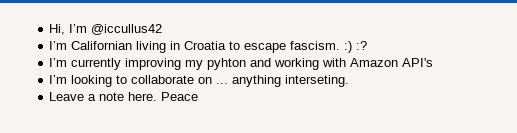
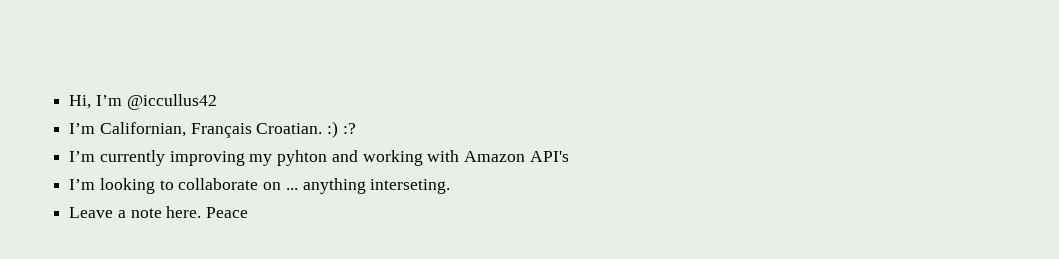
[71,41,341,53] Californian living in Croatia to escape fascism. -> [99,122,323,138] Californian, Français Croatian.

